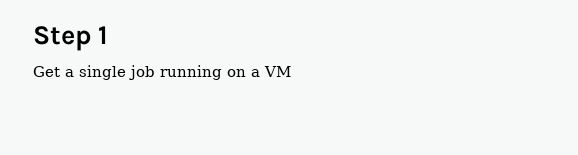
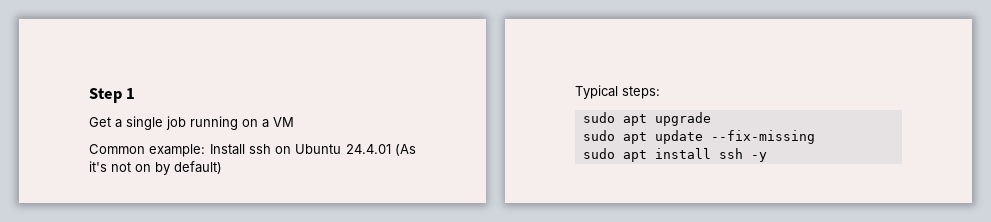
(291, 71) none -> [89,144,416,157] [89,161,222,175] [575,85,660,99] [582,112,711,126] [582,130,815,144] [582,148,767,162] // Common example: Install ssh on Ubuntu 24.4.01 (As it's not on by default) // Typical steps: // sudo apt upgrade // sudo apt update --fix-missing // sudo apt install ssh -y

